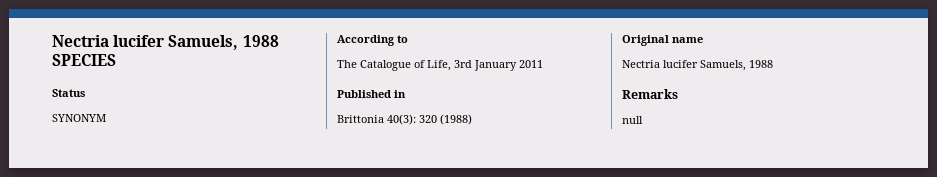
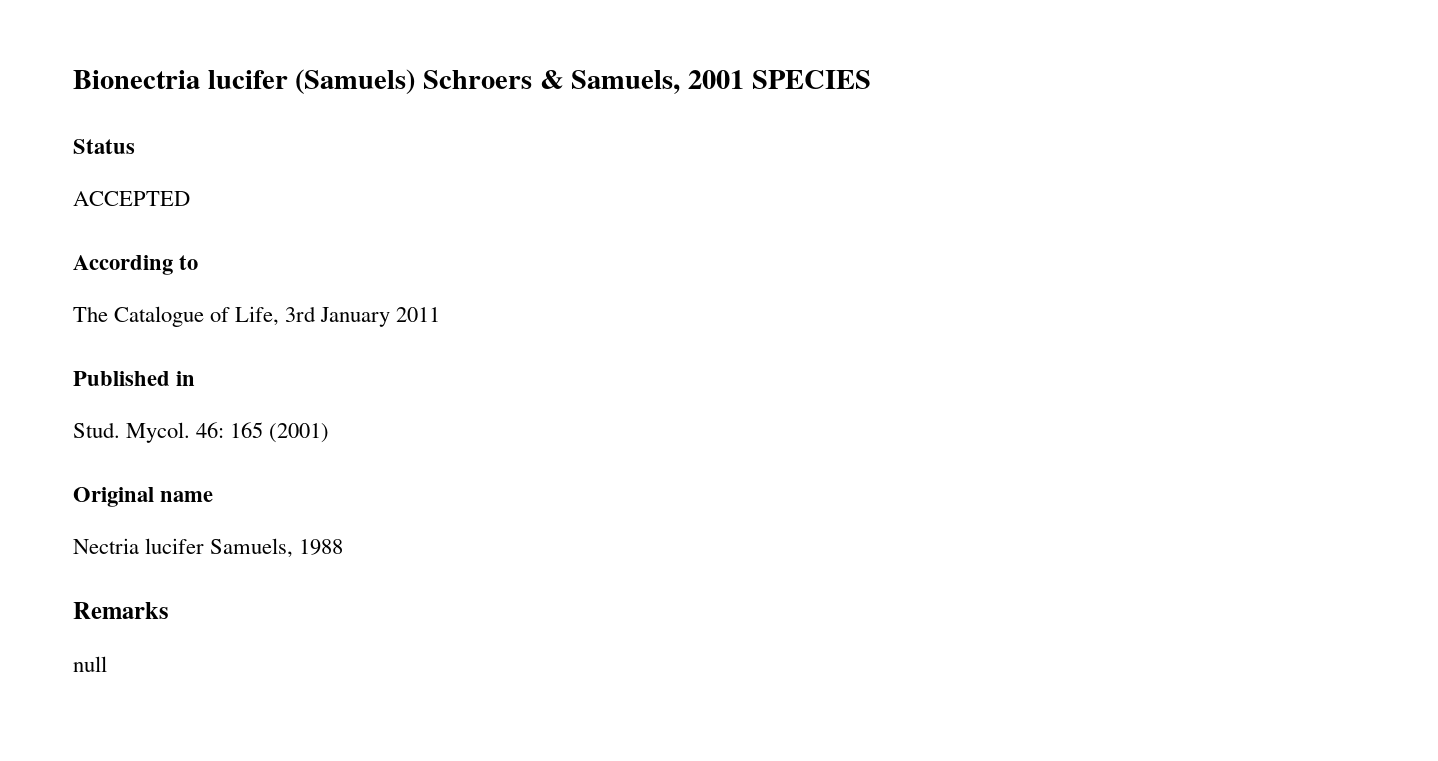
[52,35,279,50] Nectria lucifer Samuels, 1988 -> [73,69,745,94] Bionectria lucifer (Samuels) Schroers & Samuels, 2001
[52,114,106,122] SYNONYM -> [73,191,190,206] ACCEPTED
[337,114,472,125] Brittonia 40(3): 320 (1988) -> [73,422,330,443] Stud. Mycol. 46: 165 (2001)

